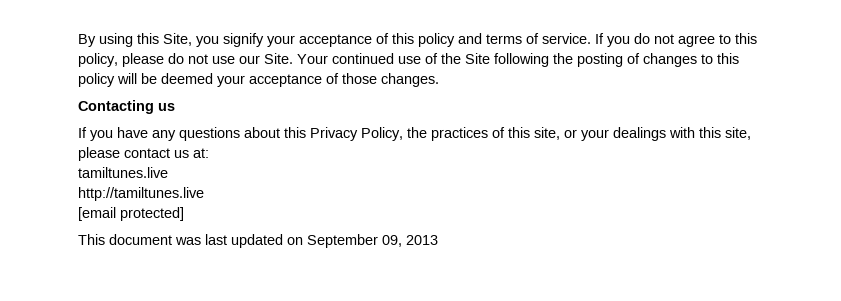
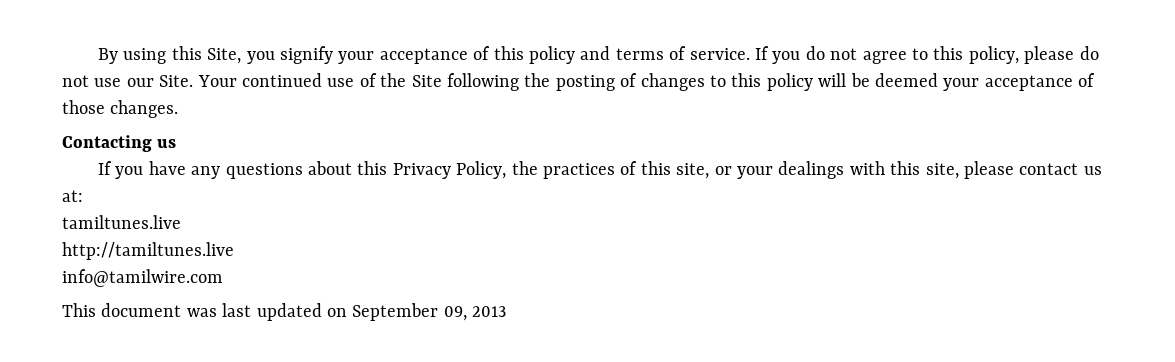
[78,207,184,221] [email protected] -> [62,269,223,287] info@tamilwire.com

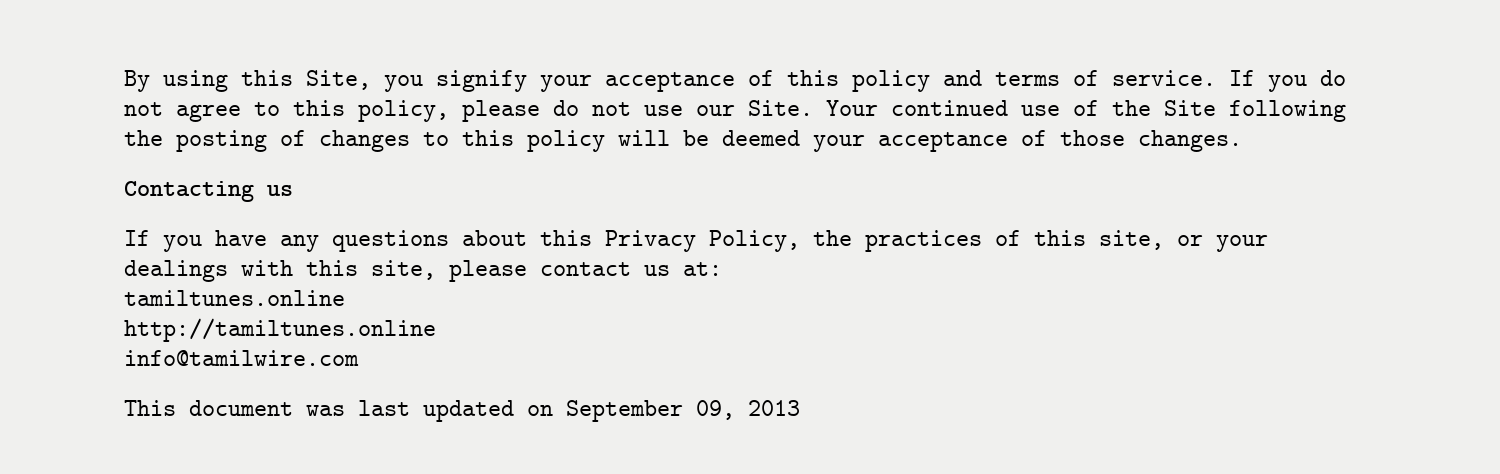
[62,215,181,229] [62,242,234,260] tamiltunes.live // http://tamiltunes.live -> [124,290,345,306] [124,318,436,342] tamiltunes.online // http://tamiltunes.online

